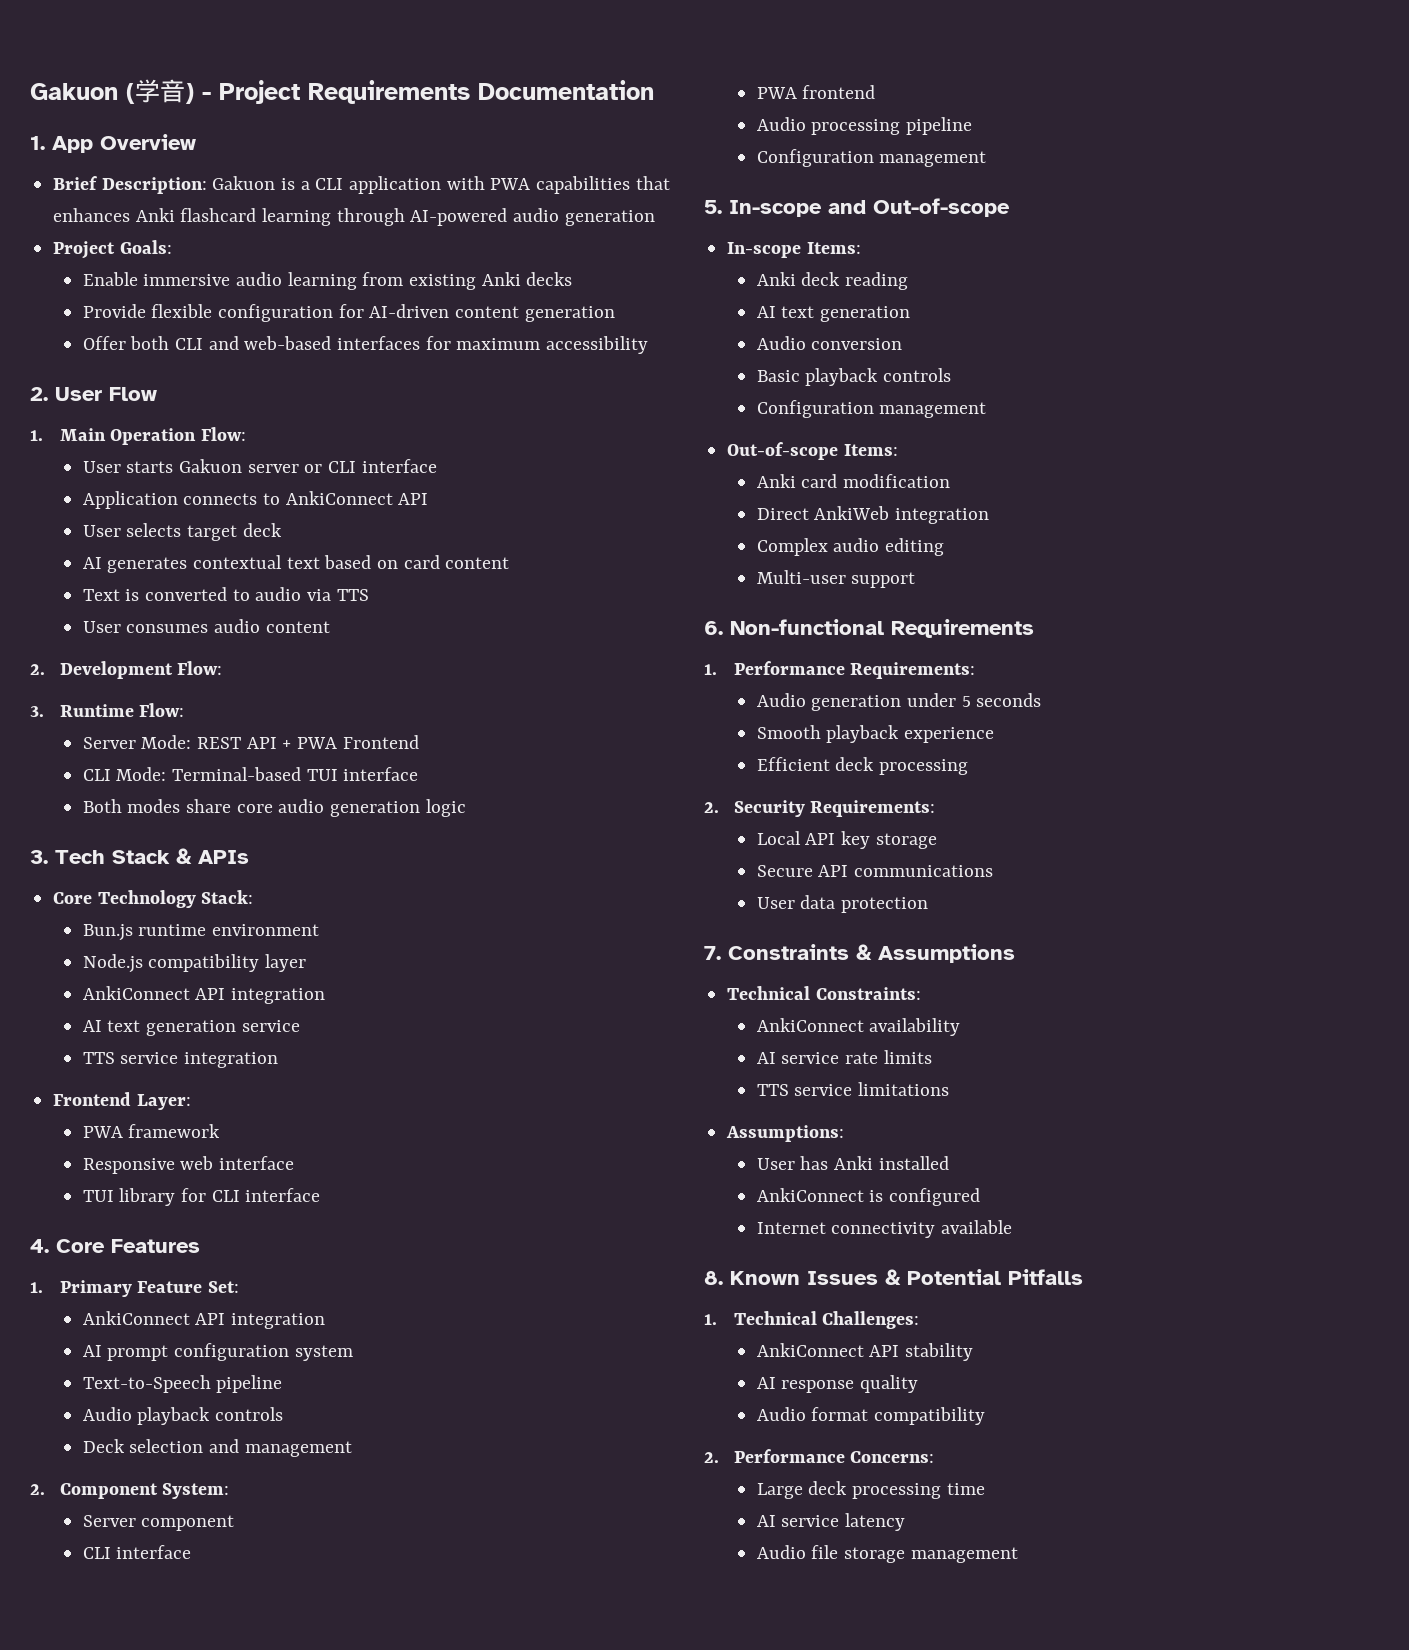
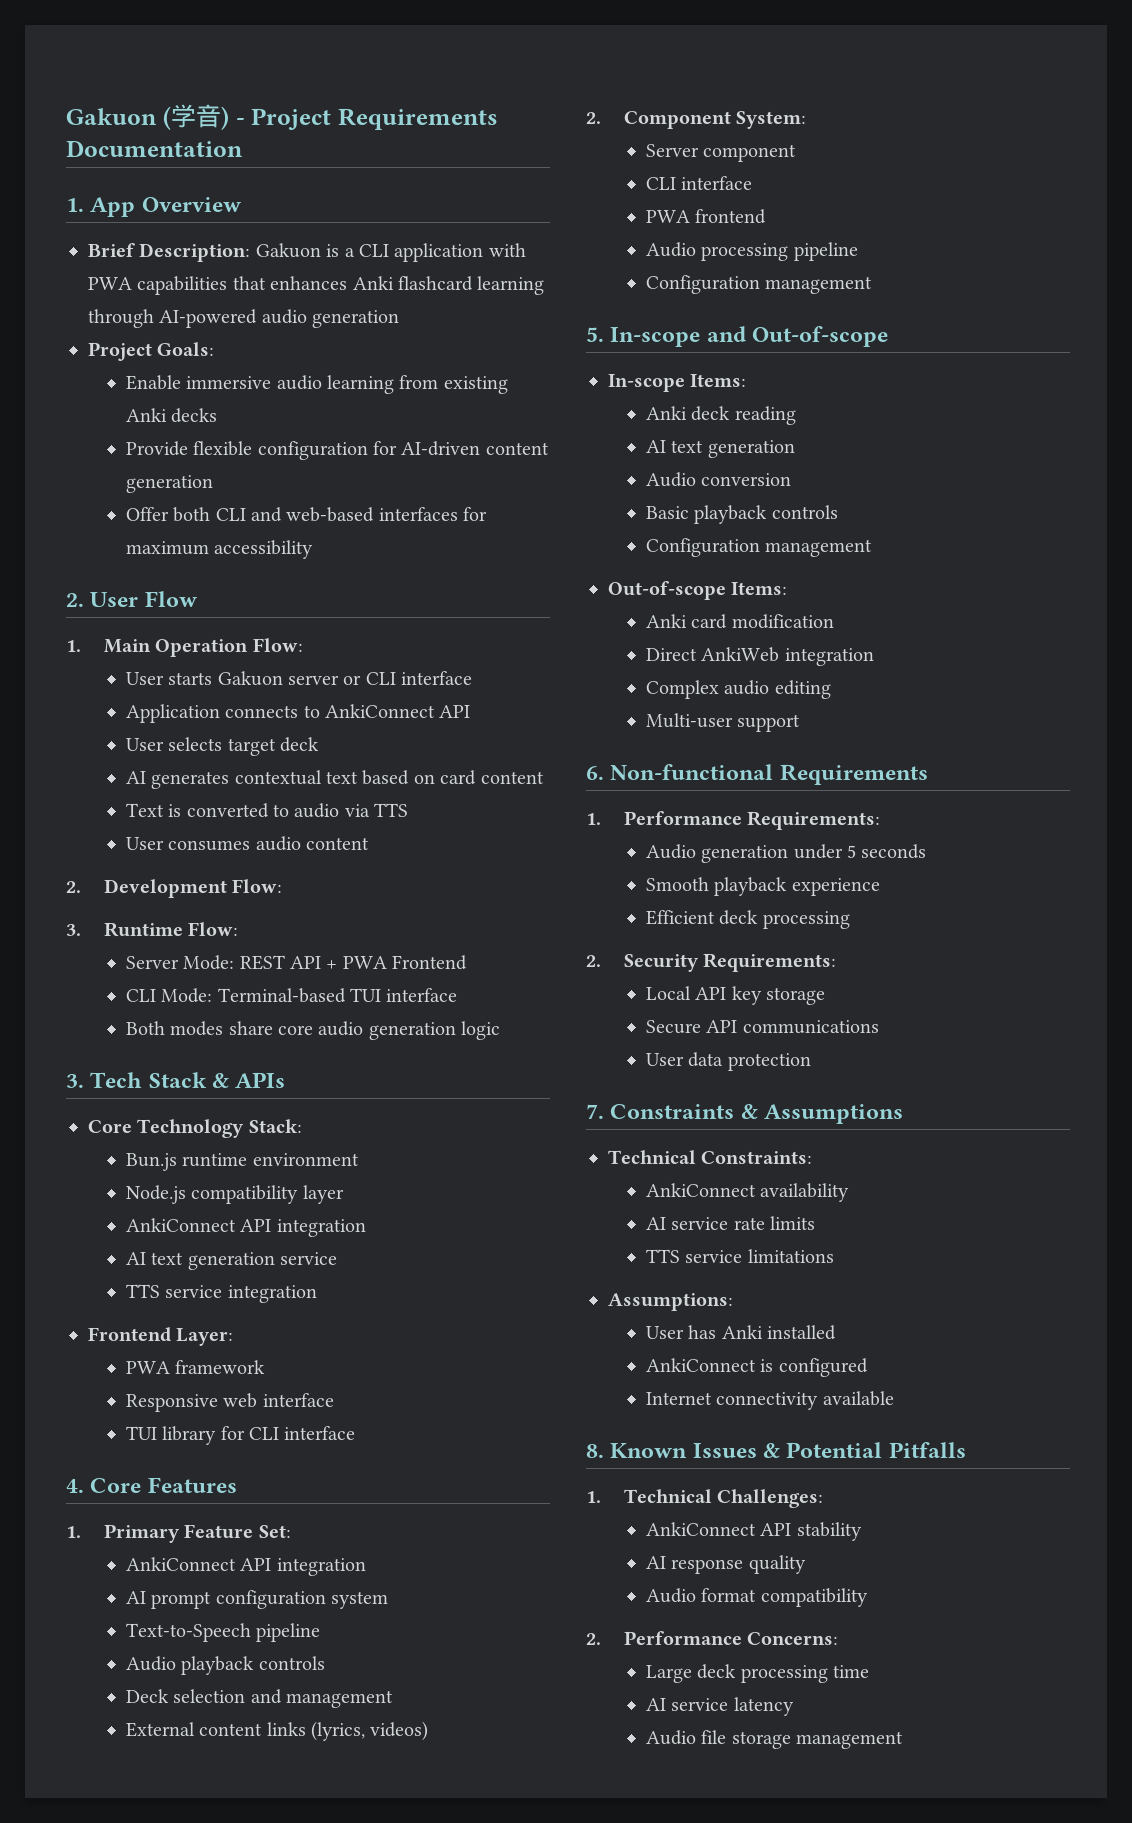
(352, 1449) none -> [125,1721,429,1741] // External content links (lyrics, videos)

